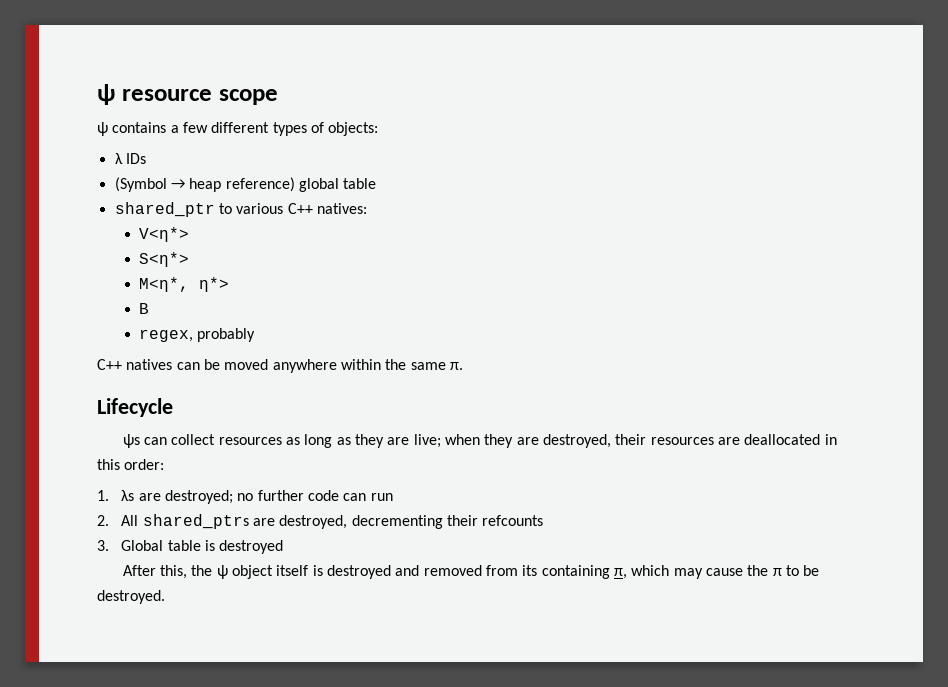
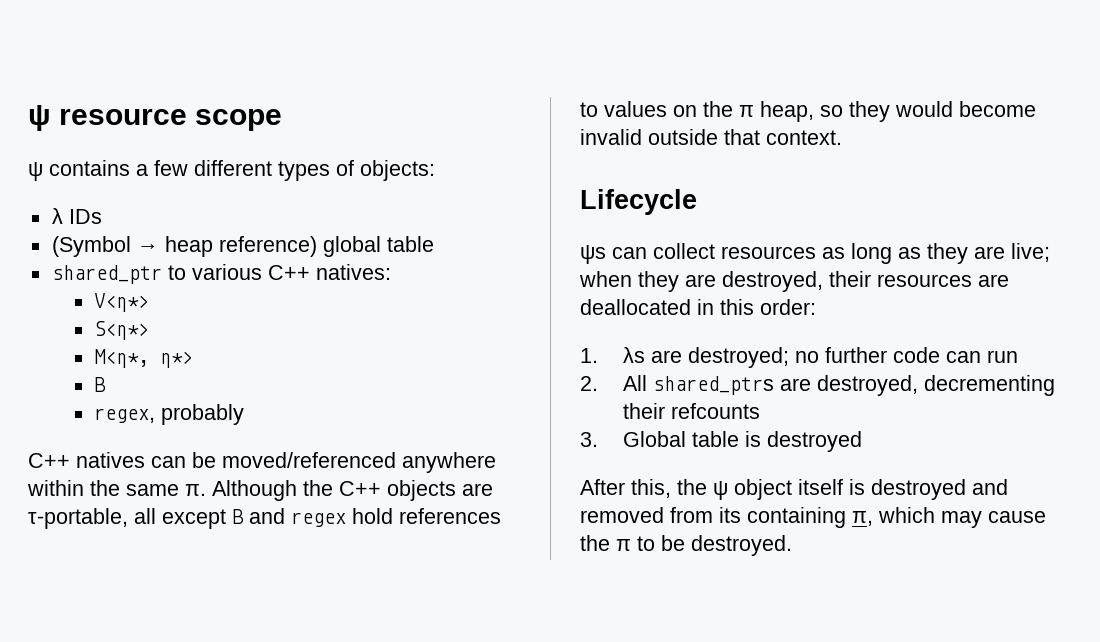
[224,359,269,370] moved -> [222,452,396,468] moved/referenced
(463, 366) none -> [212,480,493,501] [28,508,501,529] [580,101,1036,122] [580,129,842,145] Although the C++ objects are τ-portable, all except B and regex hold references to values on the π heap, so they would become invalid outside that context.

